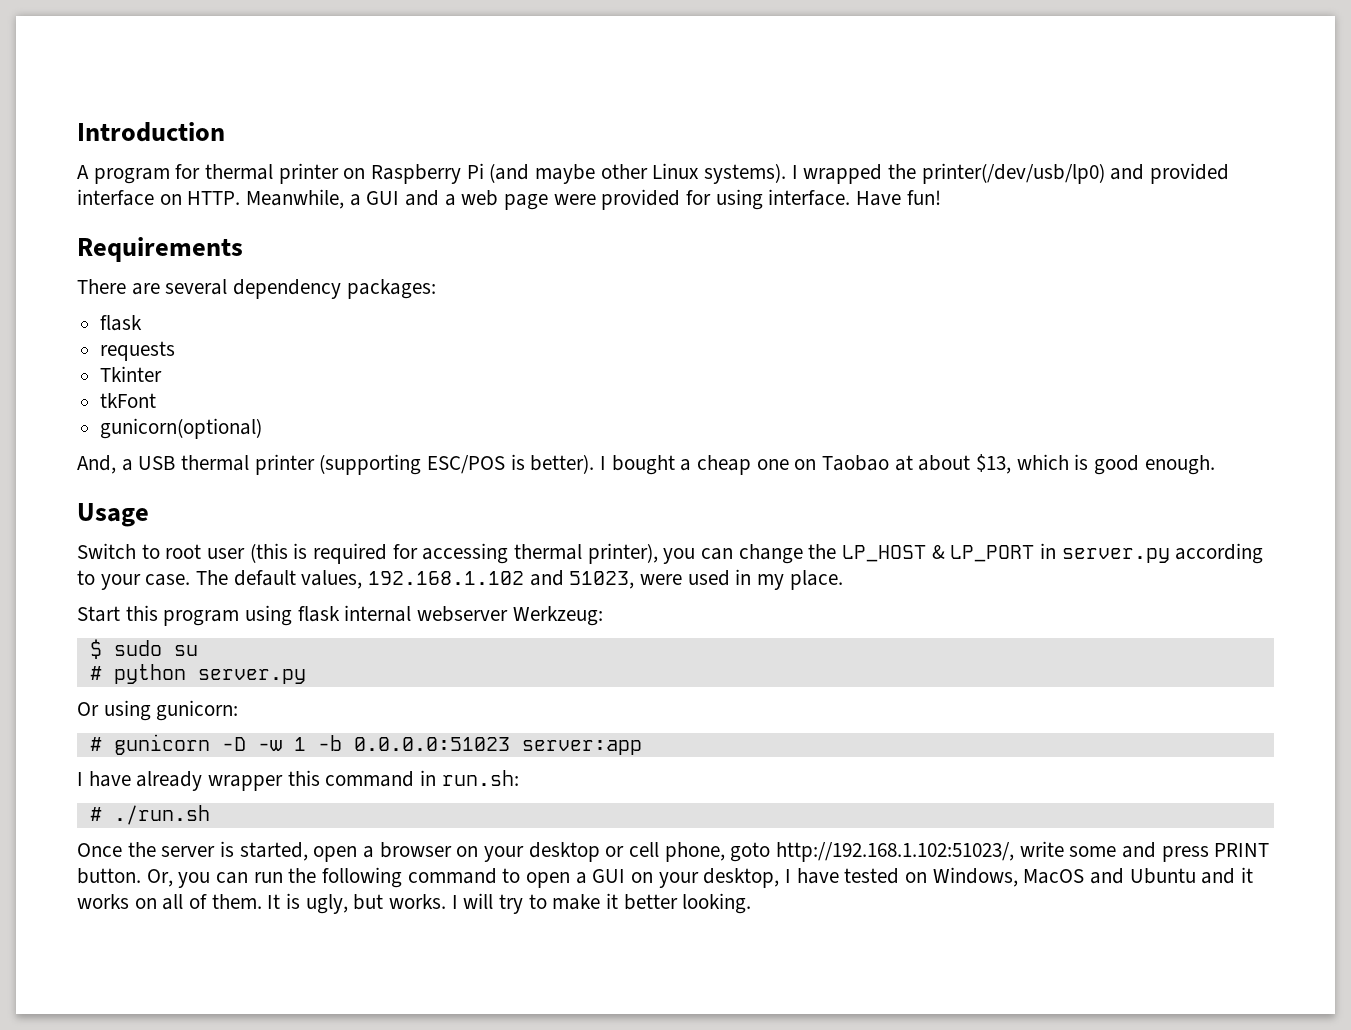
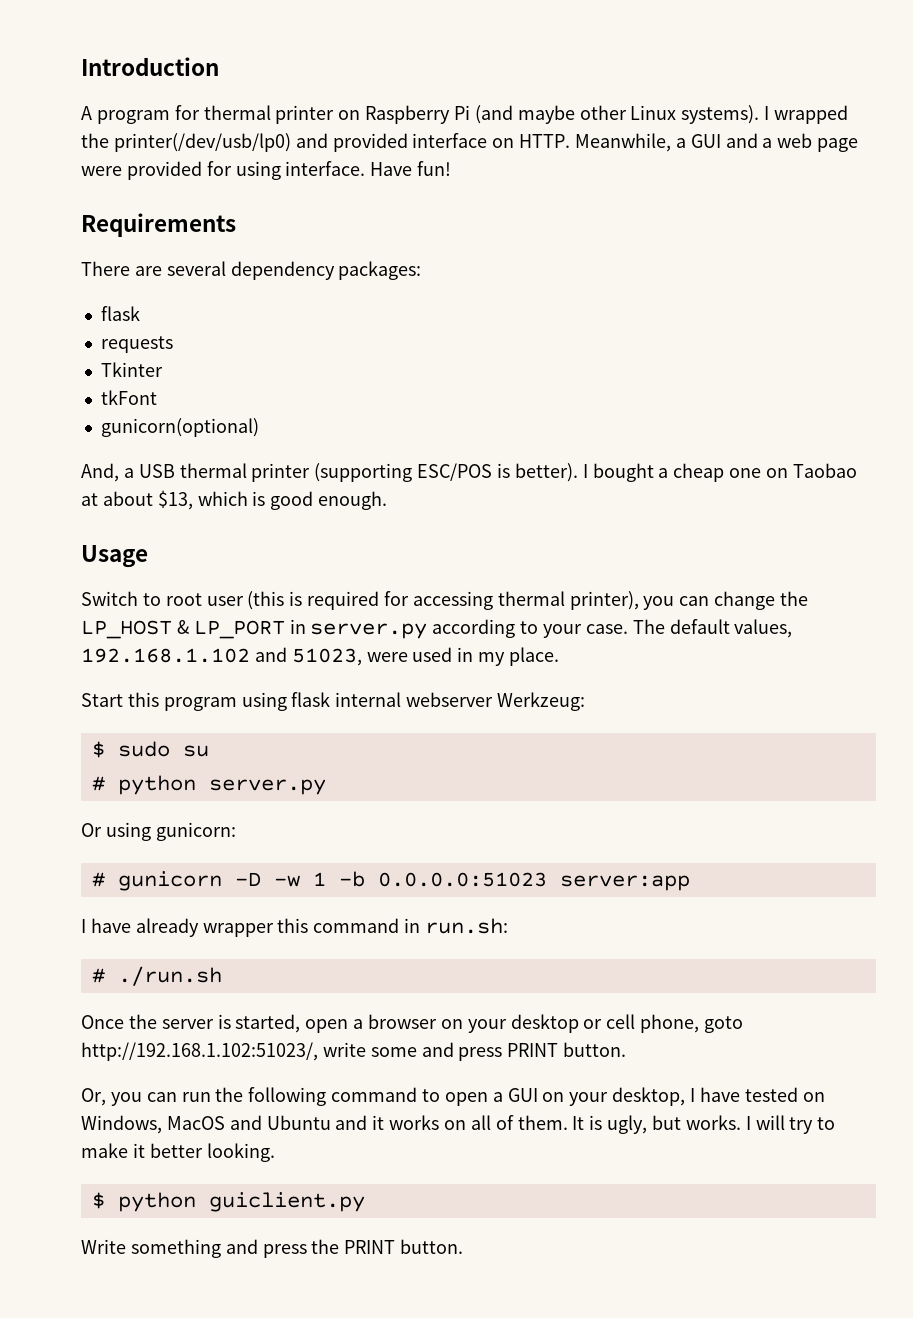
(141, 876) none -> (627, 1049) //
(752, 903) none -> [91,1192,365,1212] [81,1239,464,1258] // $ python guiclient.py // Write something and press the PRINT button.

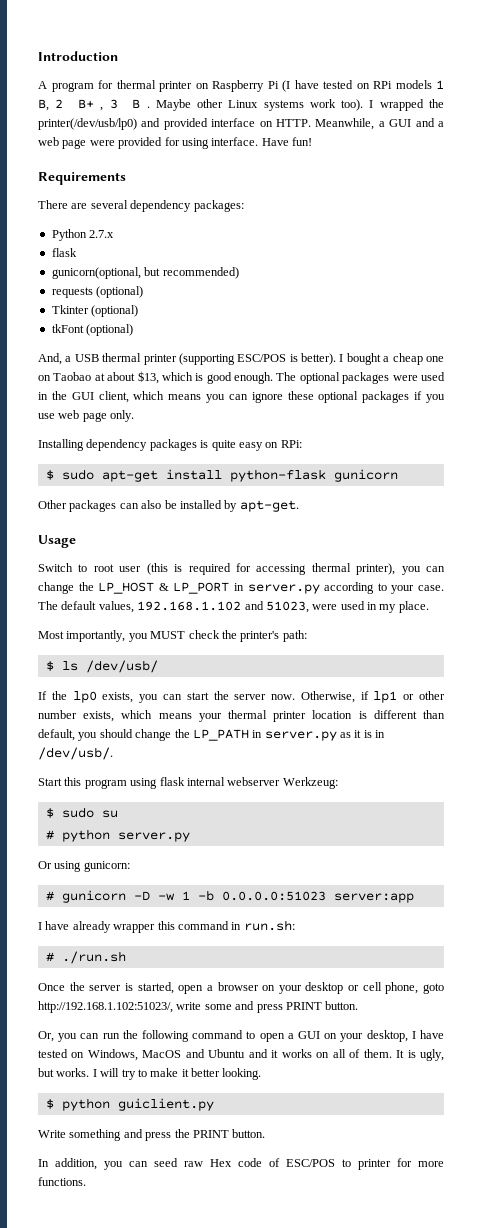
[474,105,760,124] (and maybe other Linux systems). -> [282,80,444,92] [38,99,364,111] (I have tested on RPi models 1 B, 2 B+ , 3 B . Maybe other Linux systems work too).
[100,306,140,321] // flask -> [51,229,115,241] [51,248,77,257] [51,267,239,279] // Python 2.7.x // flask // gunicorn(optional, but recommended)
(173, 344) none -> [96,286,144,298] (optional)
(163, 369) none -> [91,305,139,317] (optional)
[100,418,259,437] // gunicorn(optional) -> [86,324,134,336] (optional)
(388, 500) none -> [276,372,445,384] [38,391,446,403] [38,410,135,422] [38,439,302,451] [45,469,398,482] [38,500,299,512] The optional packages were used in the GUI client, which means you can ignore these optional packages if you use web page only. // Installing dependency packages is quite easy on RPi: // $ sudo apt-get install python-flask gunicorn // Other packages can also be installed by apt-get.
(560, 656) none -> [38,630,307,642] [45,660,158,673] [38,691,445,703] [38,710,445,722] [38,729,386,741] [38,747,113,760] // Most importantly, you MUST check the printer's path: // $ ls /dev/usb/ // If the lp0 exists, you can start the server now. Otherwise, if lp1 or other number exists, which means your thermal printer location is different than default, you should change the LP_PATH in server.py as it is in /dev/usb/.
(464, 1246) none -> [38,1158,444,1170] [38,1177,86,1186] // In addition, you can seed raw Hex code of ESC/POS to printer for more functions.

